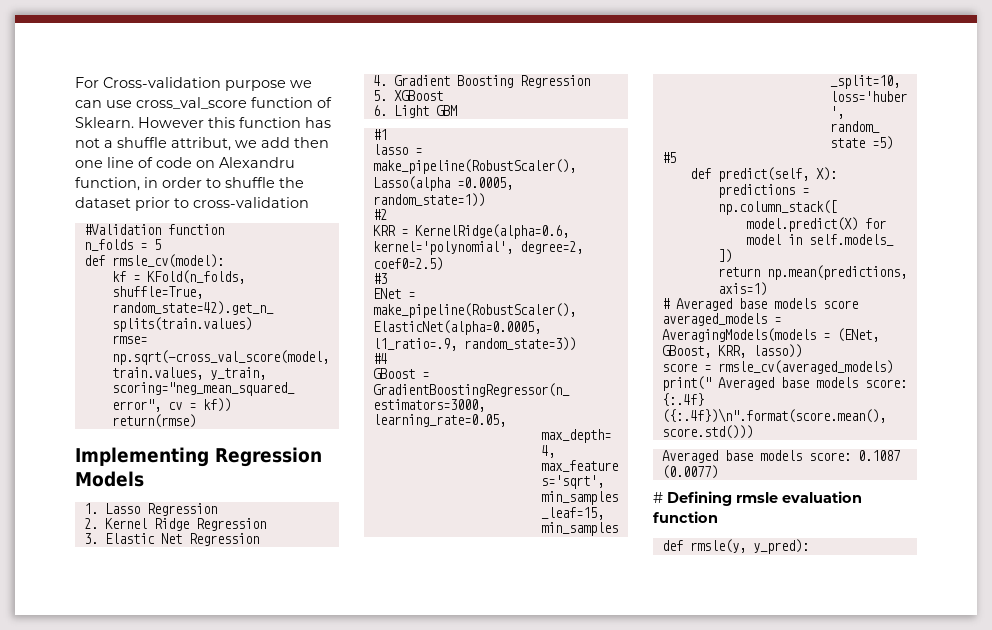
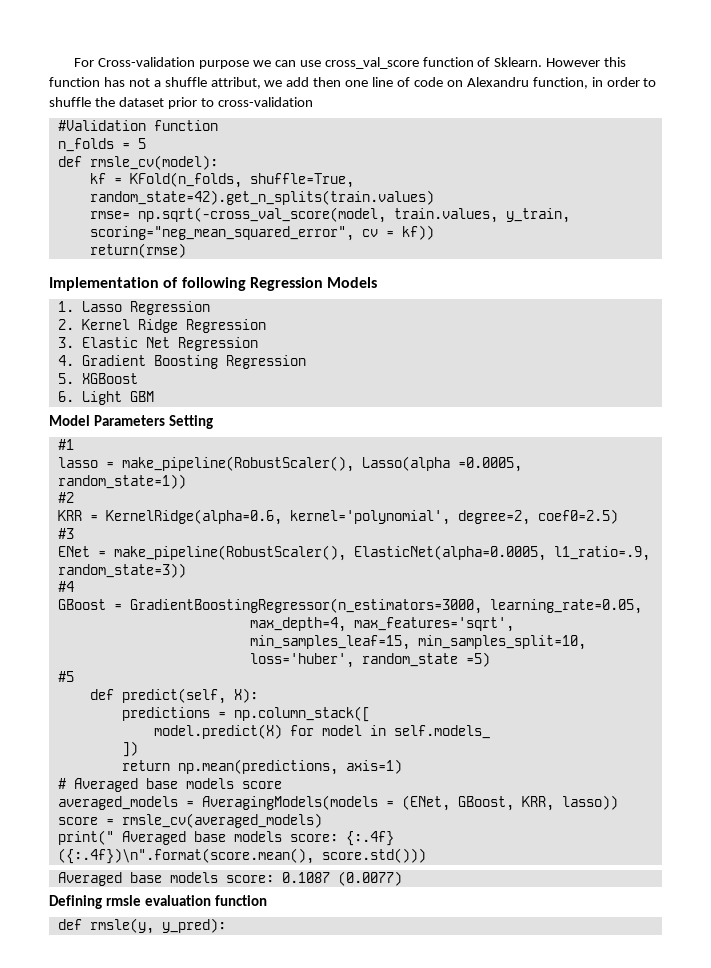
[75,447,209,467] Implementing -> [49,277,246,291] Implementation of following
(457, 110) none -> [49,415,213,429] // Model Parameters Setting
[653,492,663,503] # -> (402, 878) none

